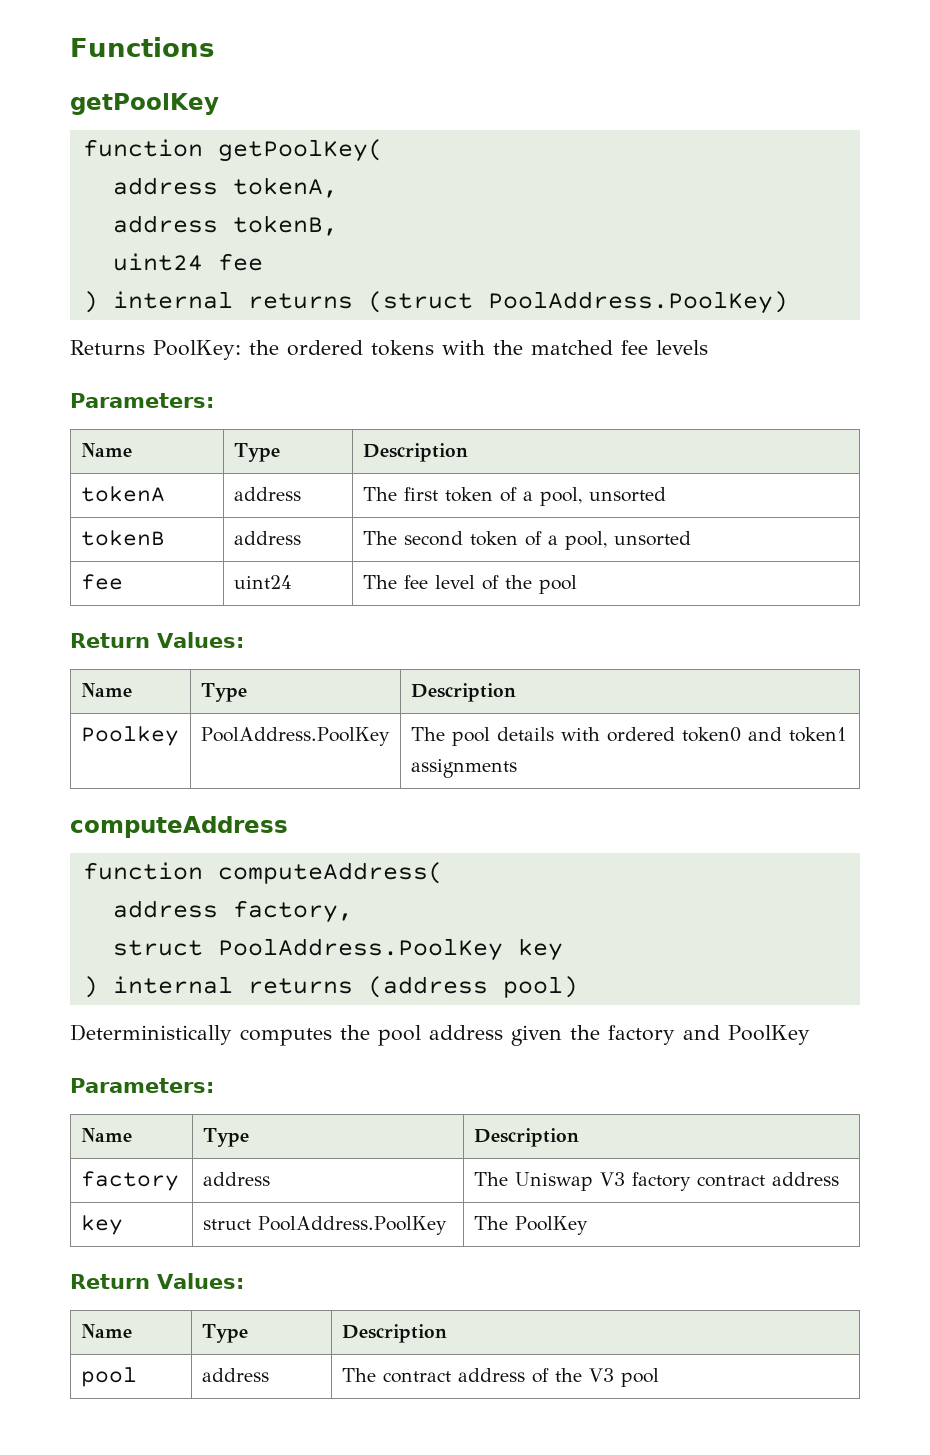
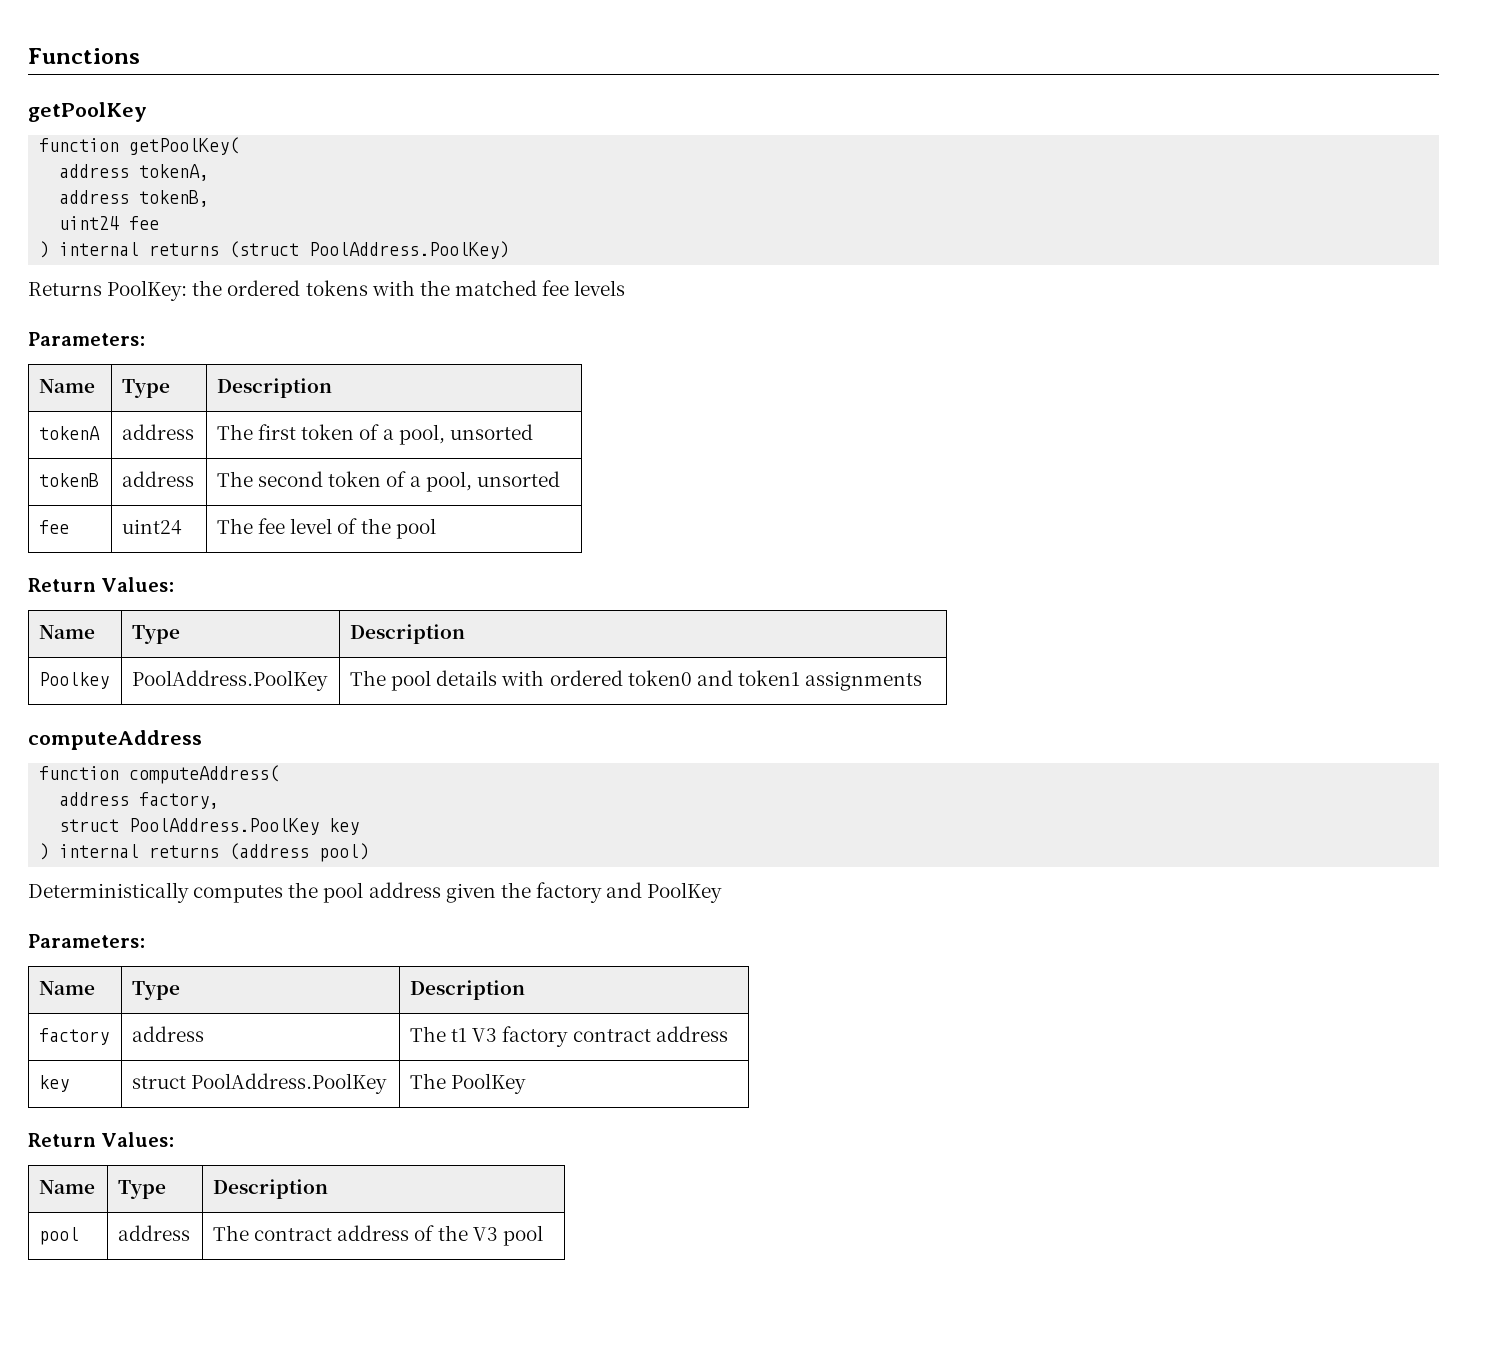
[514,1172,593,1191] Uniswap -> [451,1028,468,1042] t1

